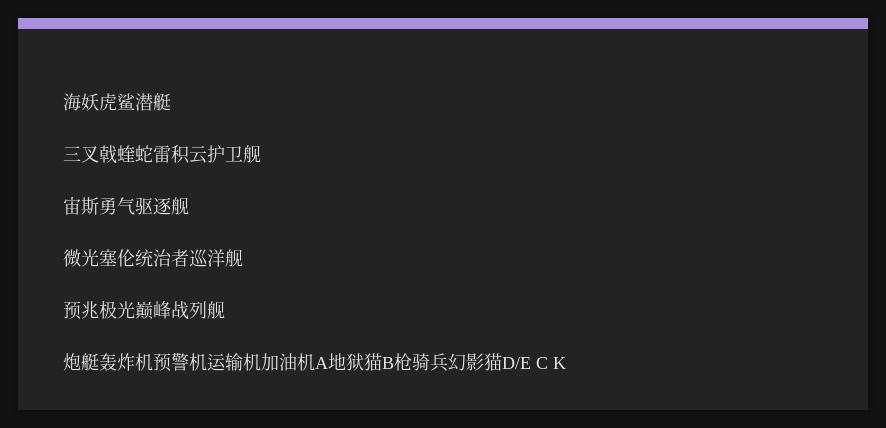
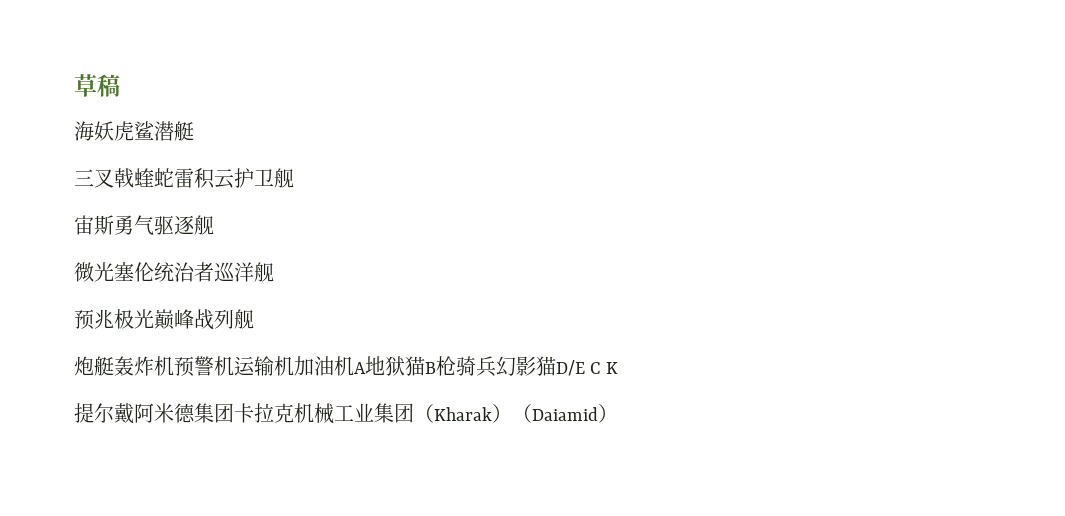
(63, 102) none -> [74,74,120,97] 草稿 //
(566, 363) none -> [74,403,618,424] // 提尔戴阿米德集团卡拉克机械工业集团（Kharak）（Daiamid）

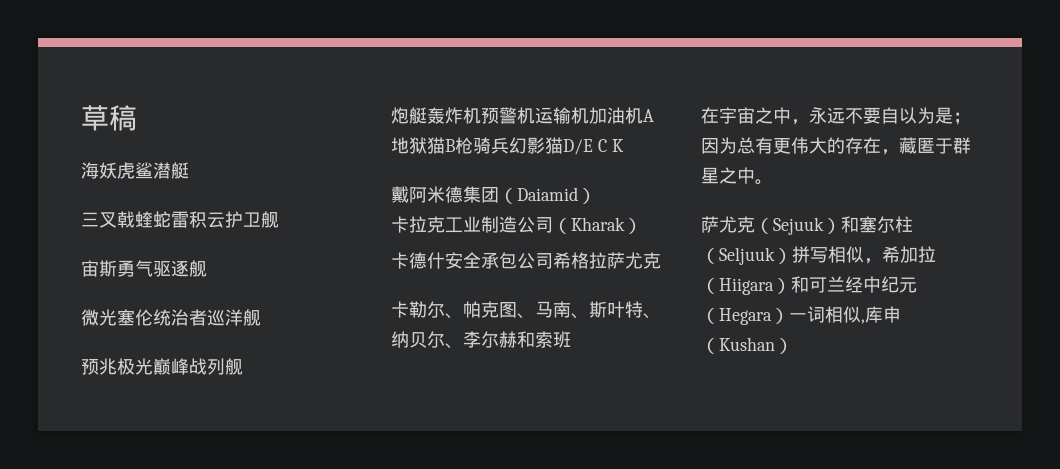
[74,403,114,423] 提尔 -> (624, 145) none
[234,403,598,424] 卡拉克机械工业集团（Kharak）（Daiamid -> [499,187,596,204] [391,216,642,234] [391,252,661,269] [391,301,661,319] [391,331,571,349] [701,107,971,125] [701,137,971,155] [701,167,773,185] [701,216,913,235] [701,246,936,265] [701,276,917,295] [701,306,901,325] [701,337,775,354] （Daiamid） // 卡拉克工业制造公司（Kharak） // 卡德什安全承包公司希格拉萨尤克 // 卡勒尔、帕克图、马南、斯叶特、纳贝尔、李尔赫和索班 // 在宇宙之中，永远不要自以为是；因为总有更伟大的存在，藏匿于群星之中。 // 萨尤克（Sejuuk）和塞尔柱（Seljuuk）拼写相似，希加拉（Hiigara）和可兰经中纪元（Hegara）一词相似,库申（Kushan

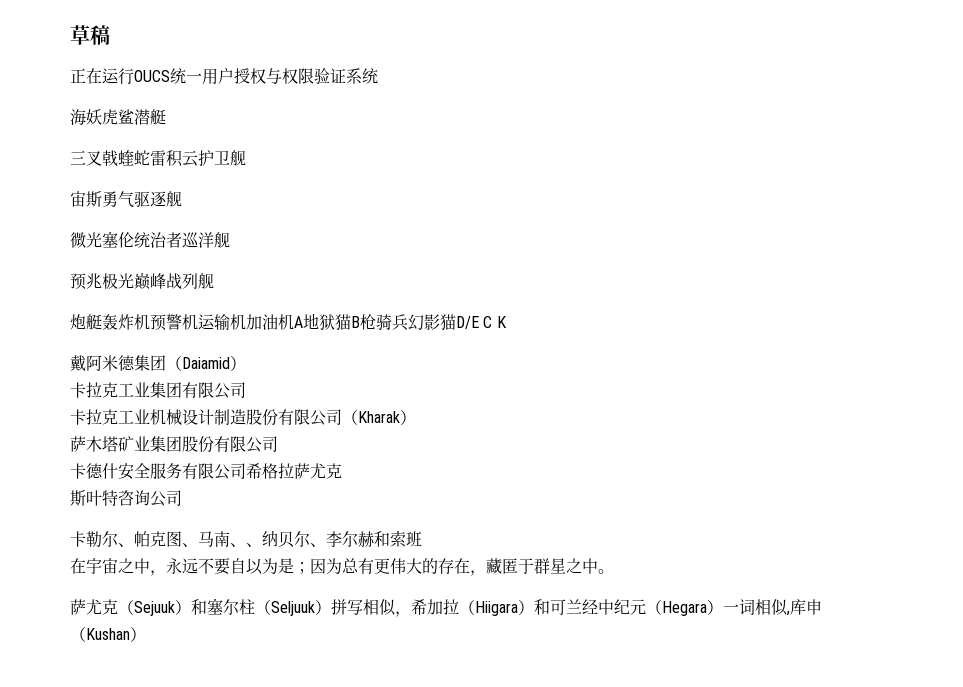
(137, 118) none -> [70,68,378,85] // 正在运行OUCS统一用户授权与权限验证系统
[481,216,642,234] 制造公司（Kharak） -> [150,382,246,399] [70,409,416,426] [70,436,278,453] 集团有限公司 // 卡拉克工业机械设计制造股份有限公司（Kharak） // 萨木塔矿业集团股份有限公司
[481,252,517,269] 承包 -> [150,463,214,479] 服务有限
(661, 260) none -> [70,490,182,507] // 斯叶特咨询公司
[589,301,643,318] 斯叶特 -> (246, 545) none

